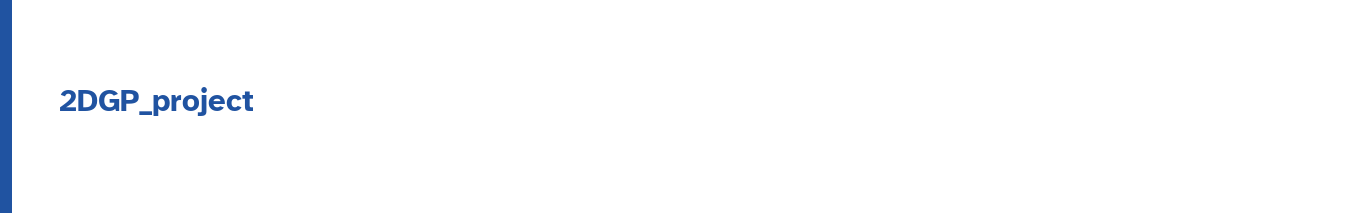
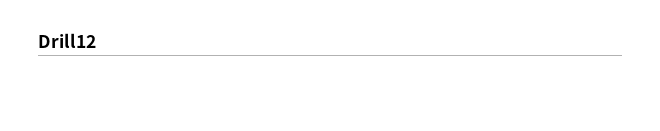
[59,87,254,116] 2DGP_project -> [38,33,96,48] Drill12

